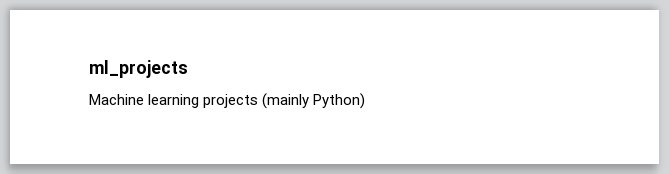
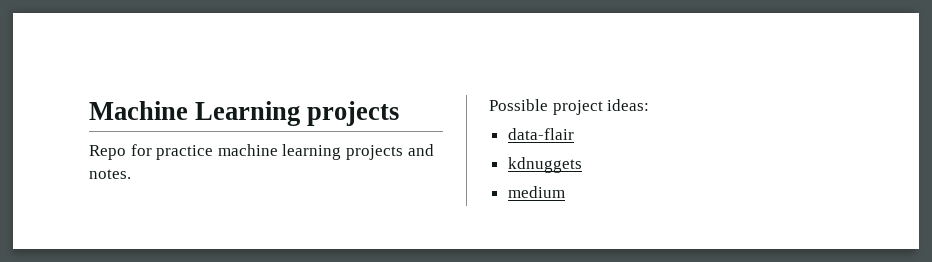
[89,60,188,78] [89,93,366,109] ml_projects // Machine learning projects (mainly Python) -> [89,101,400,126] [89,144,434,160] [89,169,131,179] [489,99,650,115] [507,128,574,140] [507,157,582,173] [507,186,565,198] Machine Learning projects // Repo for practice machine learning projects and notes. // Possible project ideas: // data-flair // kdnuggets // medium

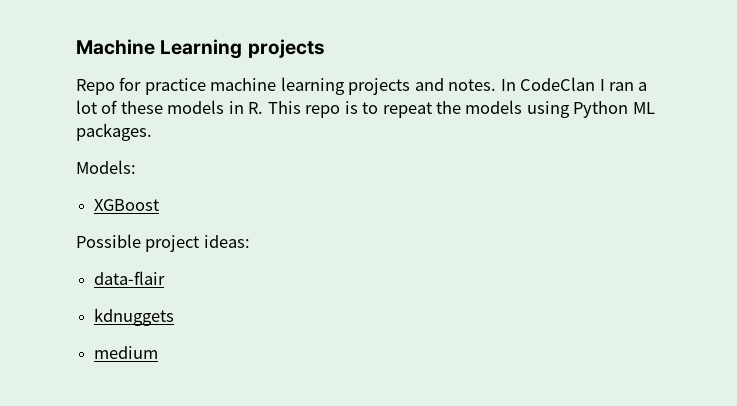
(131, 174) none -> [500,77,648,91] [76,100,655,118] [76,123,152,141] [76,160,136,174] [94,199,160,211] In CodeClan I ran a lot of these models in R. This repo is to repeat the models using Python ML packages. // Models: // XGBoost

